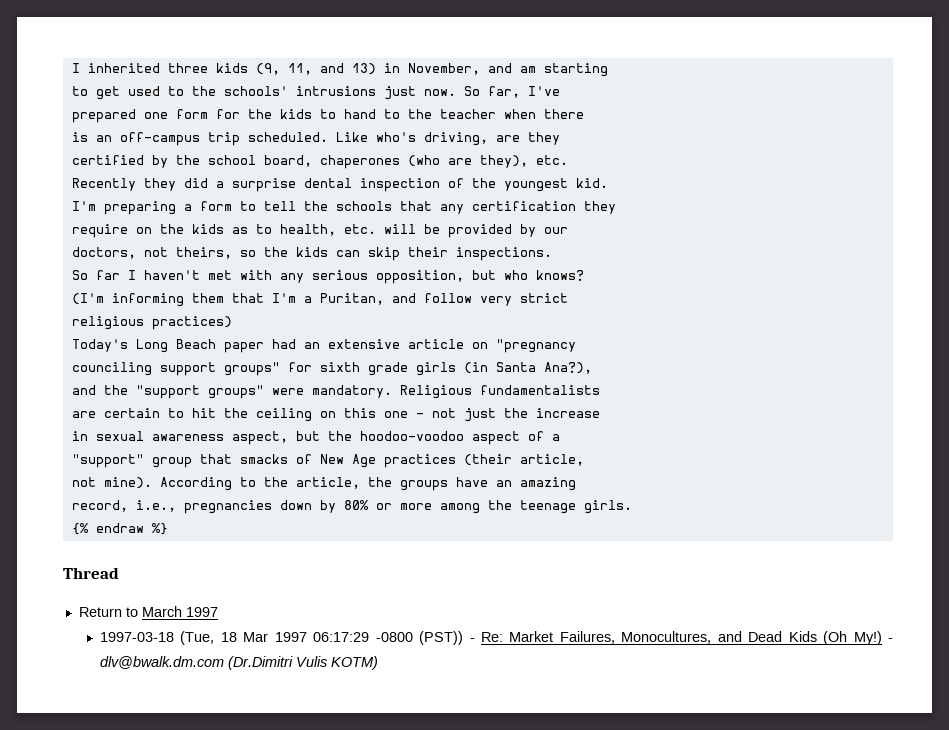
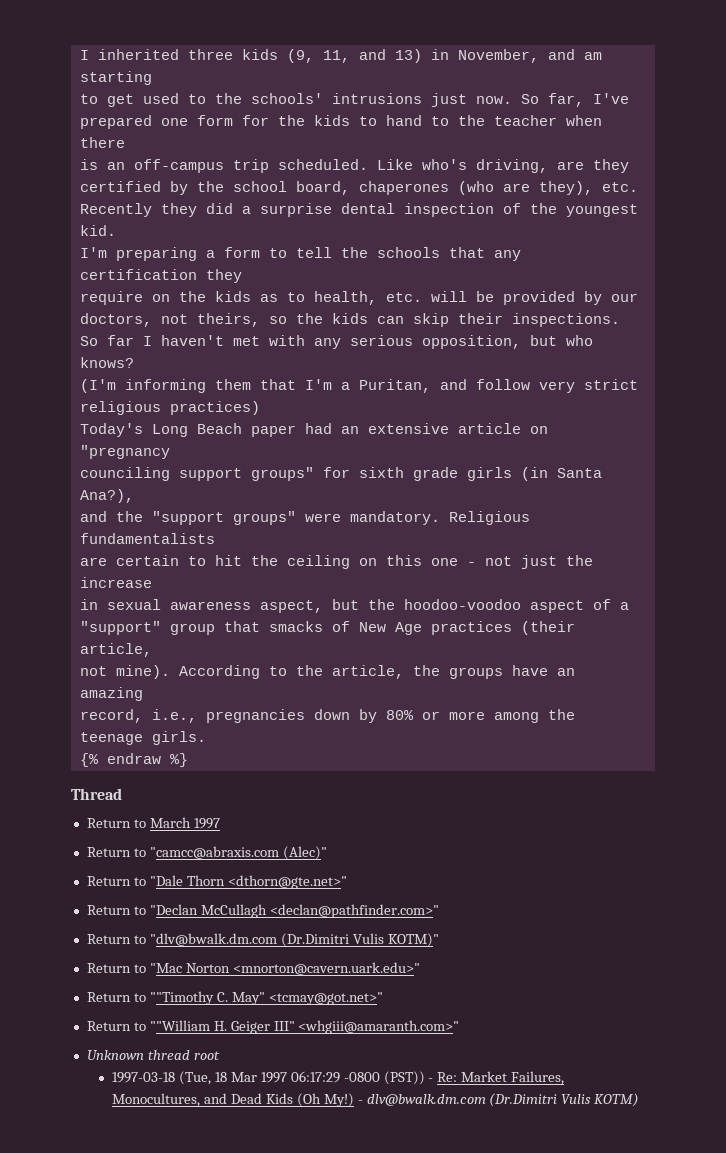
(218, 612) none -> [86,846,327,860] [86,875,347,889] [86,904,439,918] [86,933,439,947] [86,962,420,975] [86,991,383,1005] [86,1020,460,1034] [86,1050,220,1060] // Return to "camcc@abraxis.com (Alec)" // Return to "Dale Thorn <dthorn@gte.net>" // Return to "Declan McCullagh <declan@pathfinder.com>" // Return to "dlv@bwalk.dm.com (Dr.Dimitri Vulis KOTM)" // Return to "Mac Norton <mnorton@cavern.uark.edu>" // Return to ""Timothy C. May" <tcmay@got.net>" // Return to ""William H. Geiger III" <whgiii@amaranth.com>" // Unknown thread root

